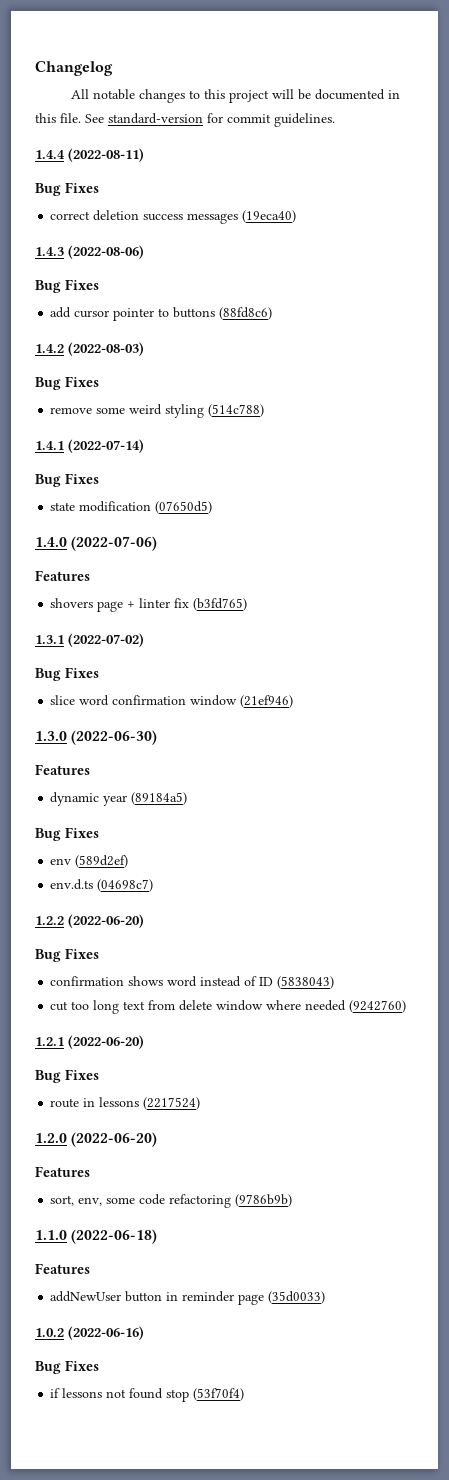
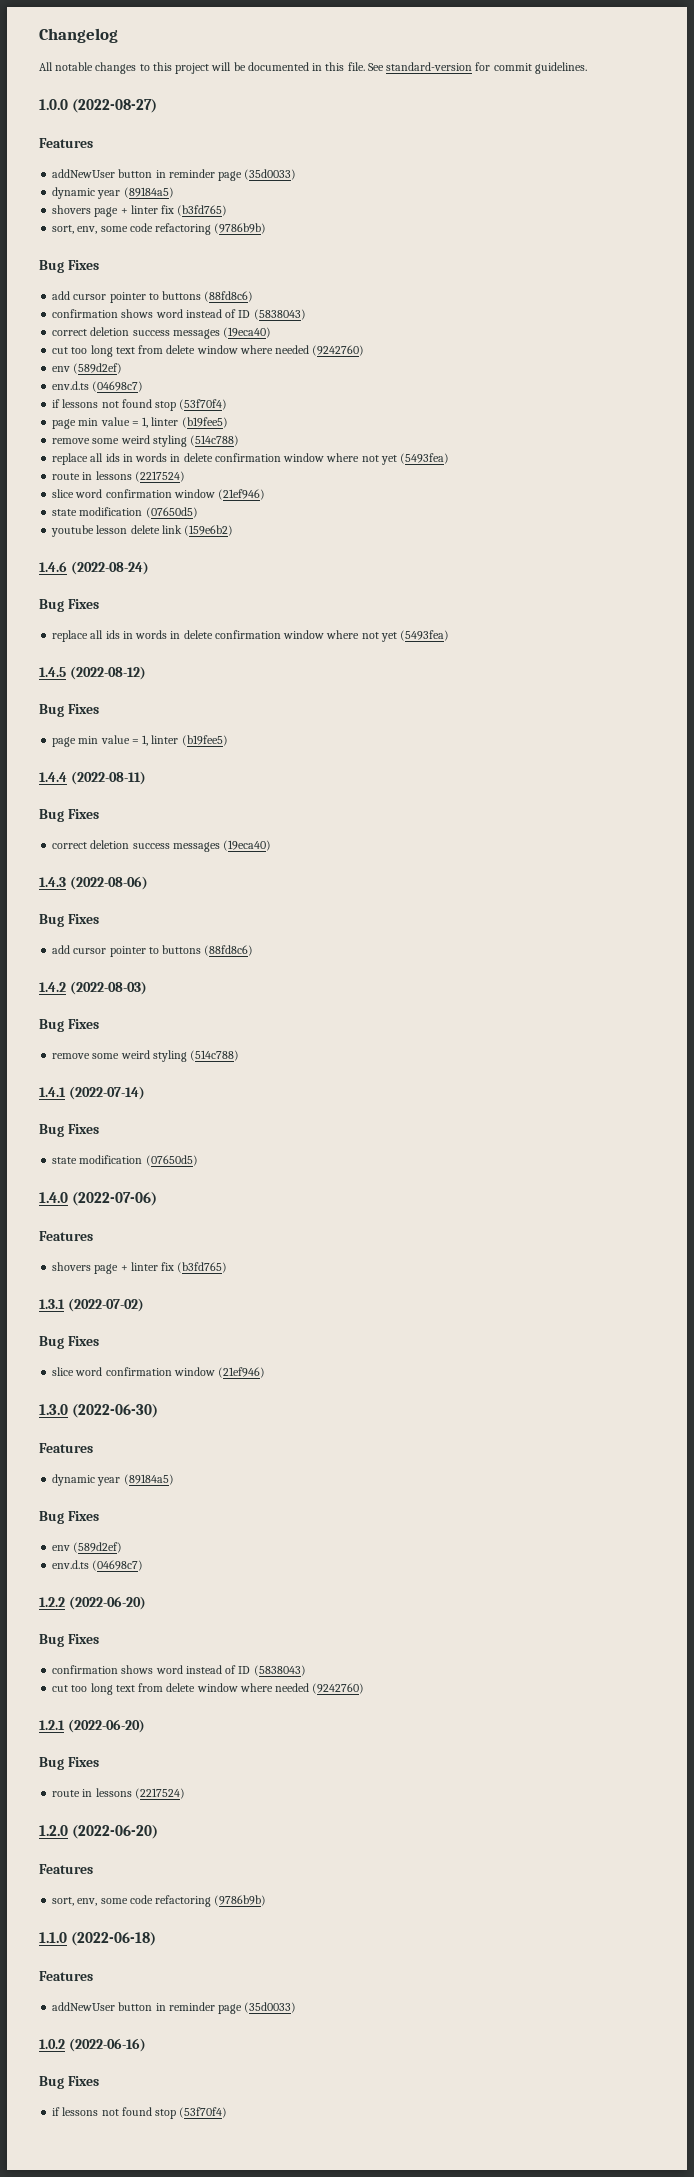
(335, 120) none -> [39,99,158,113] [39,138,93,148] [52,169,297,181] [52,187,174,199] [52,205,228,217] [52,223,267,235] [39,260,99,273] [52,291,254,303] [52,309,306,320] [52,327,272,339] [52,345,365,357] [52,363,123,374] [52,381,144,392] [52,399,228,411] [52,417,228,429] [52,435,240,447] [52,453,450,465] [52,471,185,482] [52,489,266,500] [52,507,198,518] [51,525,234,537] [39,561,149,575] [39,599,99,612] [52,630,450,642] [39,666,146,680] [39,704,99,717] [52,735,228,747] // 1.0.0 (2022-08-27) // Features // addNewUser button in reminder page (35d0033) // dynamic year (89184a5) // shovers page + linter fix (b3fd765) // sort, env, some code refactoring (9786b9b) // Bug Fixes // add cursor pointer to buttons (88fd8c6) // confirmation shows word instead of ID (5838043) // correct deletion success messages (19eca40) // cut too long text from delete window where needed (9242760) // env (589d2ef) // env.d.ts (04698c7) // if lessons not found stop (53f70f4) // page min value = 1, linter (b19fee5) // remove some weird styling (514c788) // replace all ids in words in delete confirmation window where not yet (5493fea) // route in lessons (2217524) // slice word confirmation window (21ef946) // state modification (07650d5) // youtube lesson delete link (159e6b2) // 1.4.6 (2022-08-24) // Bug Fixes // replace all ids in words in delete confirmation window where not yet (5493fea) // 1.4.5 (2022-08-12) // Bug Fixes // page min value = 1, linter (b19fee5)

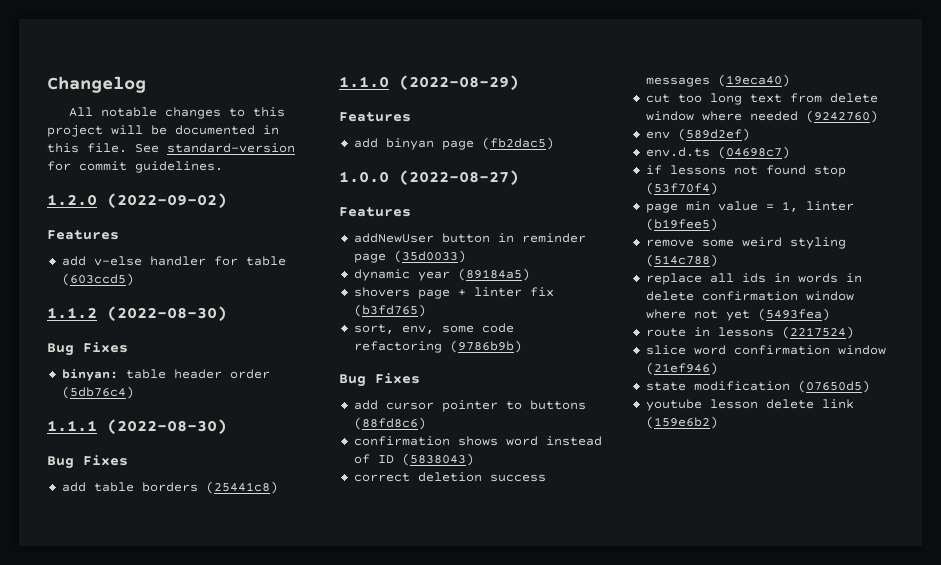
(587, 68) none -> [47,193,227,208] [47,230,119,240] [61,256,286,266] [61,273,134,286] [47,306,227,321] [47,342,128,356] [61,369,270,381] [61,386,134,399] [47,419,227,434] [47,455,128,469] [61,481,278,494] [339,75,519,90] [339,112,411,122] [353,137,554,150] // 1.2.0 (2022-09-02) // Features // add v-else handler for table (603ccd5) // 1.1.2 (2022-08-30) // Bug Fixes // binyan: table header order (5db76c4) // 1.1.1 (2022-08-30) // Bug Fixes // add table borders (25441c8) // 1.1.0 (2022-08-29) // Features // add binyan page (fb2dac5)
[39,561,149,575] [39,599,99,612] [52,630,450,642] [39,666,146,680] [39,704,99,717] [52,735,228,747] [39,771,146,785] [39,809,99,822] [52,840,272,852] [39,876,148,890] [39,914,99,927] [52,945,254,957] [39,981,147,995] [39,1019,99,1032] [52,1050,240,1062] [39,1086,145,1100] [39,1124,99,1137] [52,1155,198,1166] [39,1192,158,1206] [39,1231,93,1241] [52,1262,228,1274] [39,1298,144,1312] [39,1336,99,1349] [52,1367,266,1378] [39,1404,159,1418] [39,1443,93,1453] [52,1474,174,1486] [39,1511,99,1524] [52,1542,123,1553] [52,1560,144,1571] [39,1596,146,1610] [39,1634,99,1647] [52,1665,306,1676] [52,1683,365,1695] [39,1719,145,1733] [39,1757,99,1770] [52,1788,185,1799] [39,1825,159,1839] [39,1864,93,1874] [52,1895,267,1907] [39,1932,157,1946] [39,1971,93,1981] [52,2002,297,2014] [39,2038,146,2052] [39,2076,99,2089] [52,2107,228,2119] // 1.4.6 (2022-08-24) // Bug Fixes // replace all ids in words in delete confirmation window where not yet (5493fea) // 1.4.5 (2022-08-12) // Bug Fixes // page min value = 1, linter (b19fee5) // 1.4.4 (2022-08-11) // Bug Fixes // correct deletion success messages (19eca40) // 1.4.3 (2022-08-06) // Bug Fixes // add cursor pointer to buttons (88fd8c6) // 1.4.2 (2022-08-03) // Bug Fixes // remove some weird styling (514c788) // 1.4.1 (2022-07-14) // Bug Fixes // state modification (07650d5) // 1.4.0 (2022-07-06) // Features // shovers page + linter fix (b3fd765) // 1.3.1 (2022-07-02) // Bug Fixes // slice word confirmation window (21ef946) // 1.3.0 (2022-06-30) // Features // dynamic year (89184a5) // Bug Fixes // env (589d2ef) // env.d.ts (04698c7) // 1.2.2 (2022-06-20) // Bug Fixes // confirmation shows word instead of ID (5838043) // cut too long text from delete window where needed (9242760) // 1.2.1 (2022-06-20) // Bug Fixes // route in lessons (2217524) // 1.2.0 (2022-06-20) // Features // sort, env, some code refactoring (9786b9b) // 1.1.0 (2022-06-18) // Features // addNewUser button in reminder page (35d0033) // 1.0.2 (2022-06-16) // Bug Fixes // if lessons not found stop (53f70f4) -> (718, 422) none

